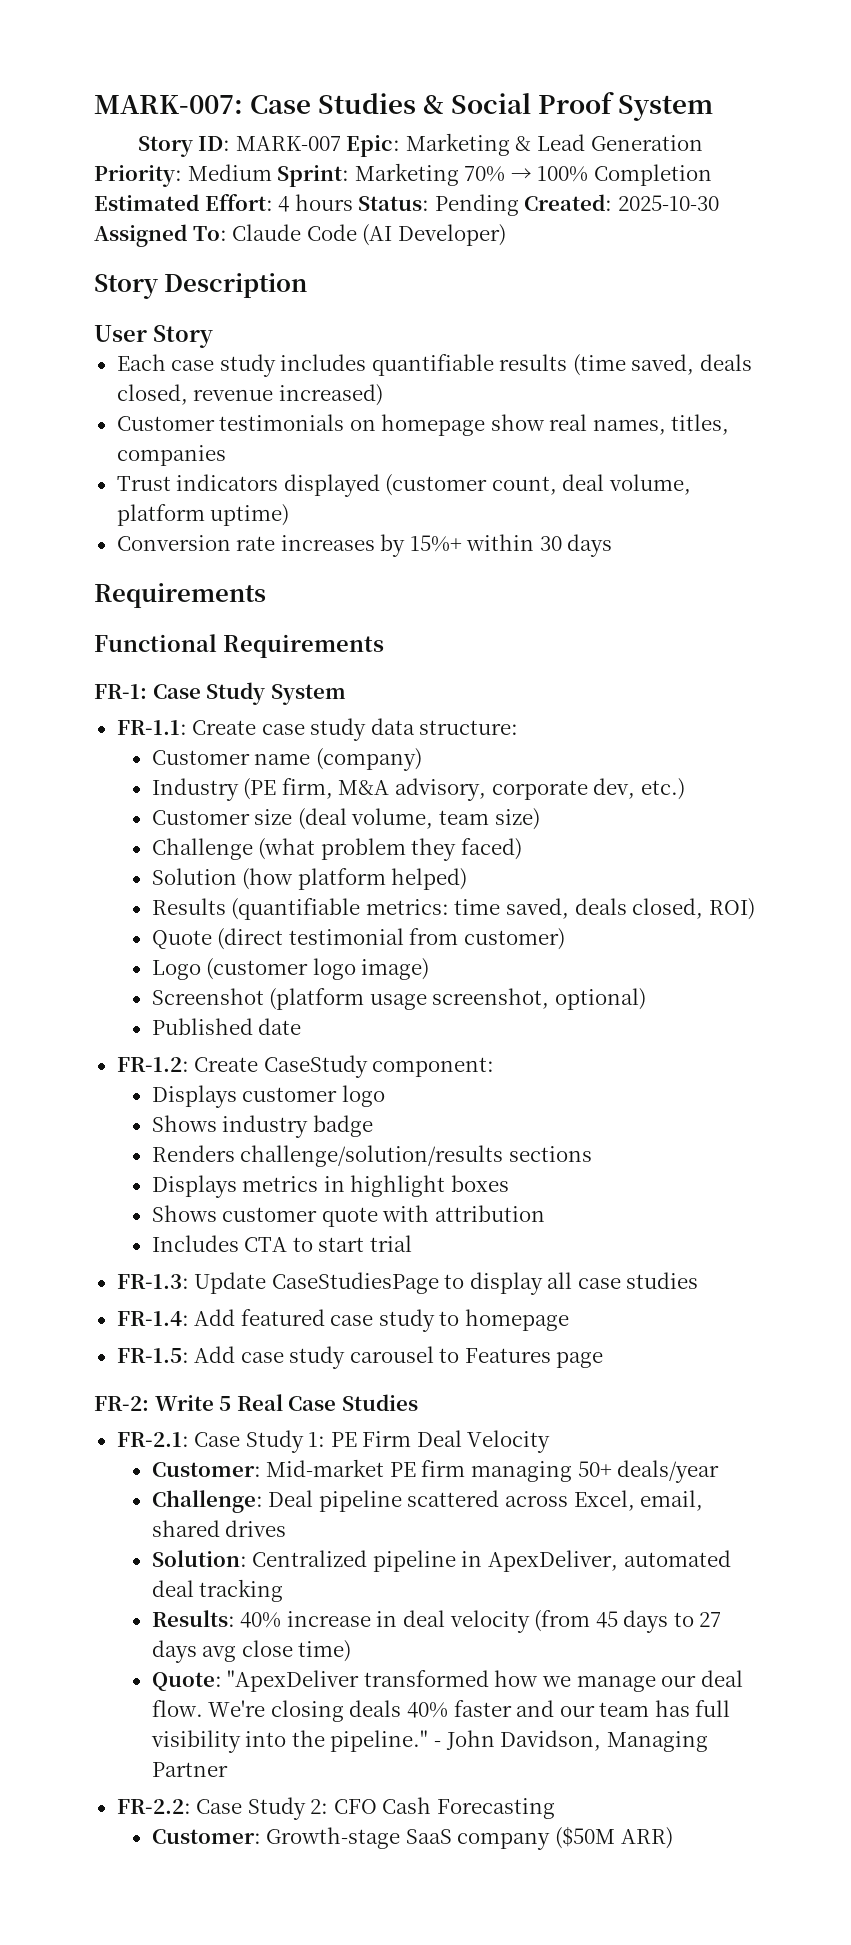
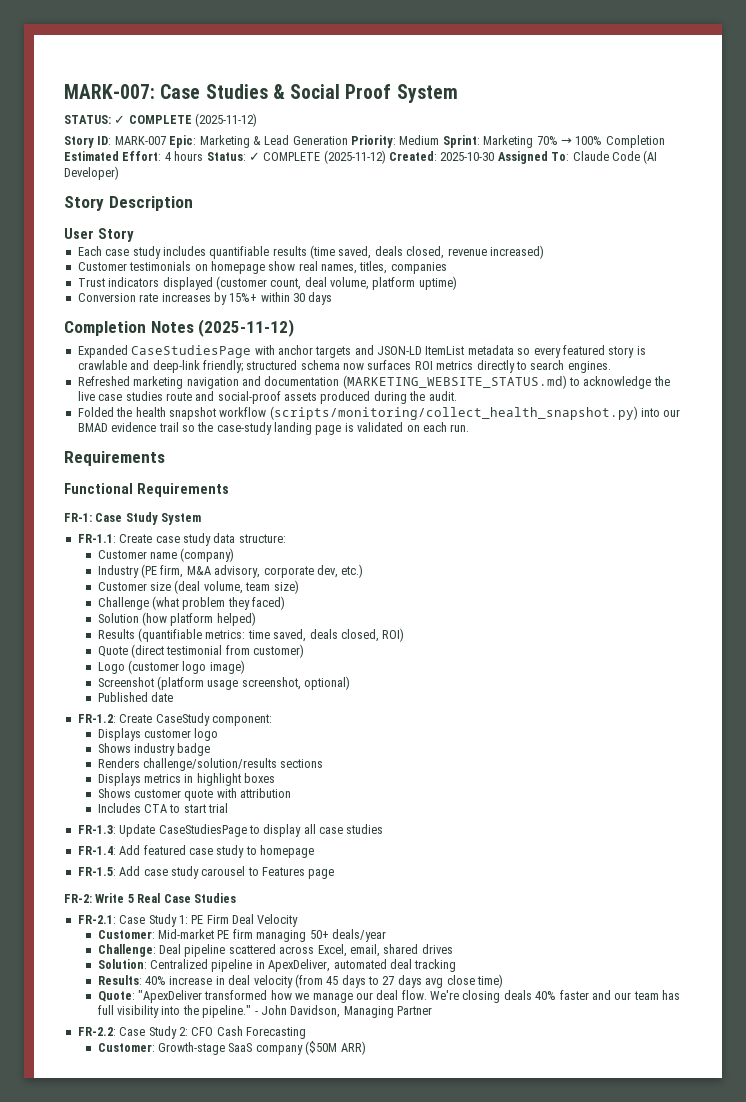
(714, 108) none -> [64,113,258,127] // STATUS: ✓ COMPLETE (2025-11-12)
[434,194,519,216] Pending -> [248,150,386,164] ✓ COMPLETE (2025-11-12)
(613, 545) none -> [64,319,295,337] [77,345,646,358] [77,360,611,373] [77,375,670,389] [77,391,457,404] [77,406,681,420] [77,422,470,435] // Completion Notes (2025-11-12) // Expanded CaseStudiesPage with anchor targets and JSON-LD ItemList metadata so every featured story is crawlable and deep-link friendly; structured schema now surfaces ROI metrics directly to search engines. // Refreshed marketing navigation and documentation (MARKETING_WEBSITE_STATUS.md) to acknowledge the live case studies route and social-proof assets produced during the audit. // Folded the health snapshot workflow (scripts/monitoring/collect_health_snapshot.py) into our BMAD evidence trail so the case-study landing page is validated on each run.

